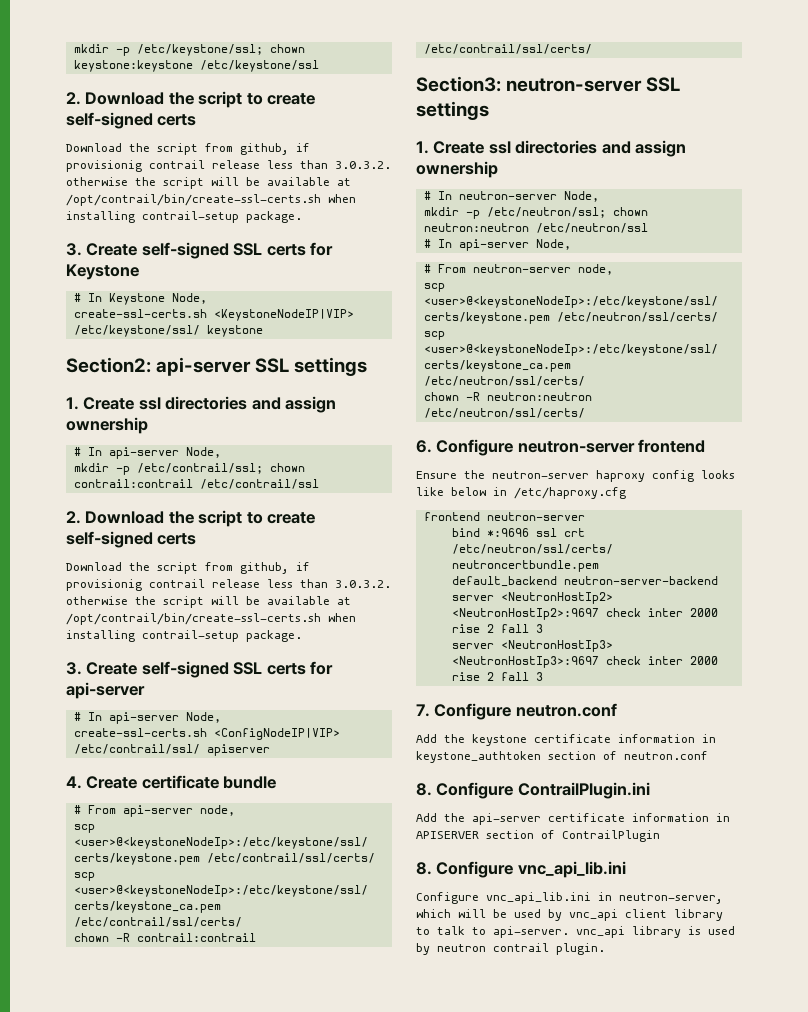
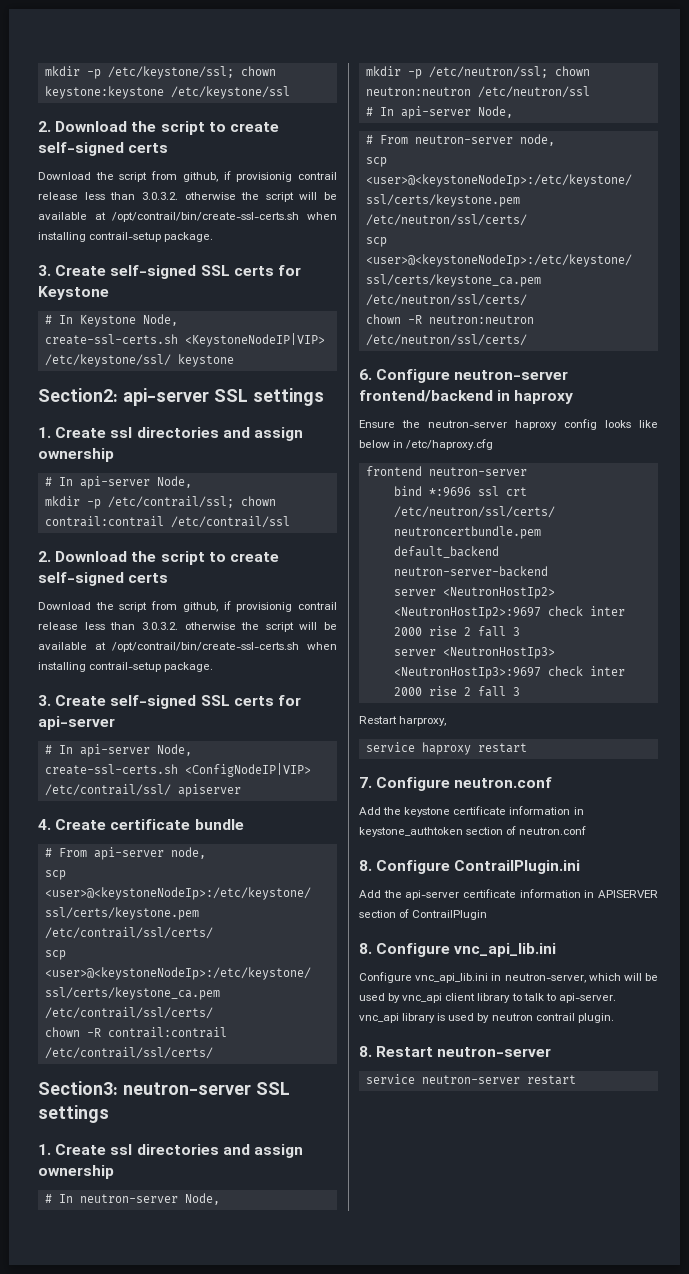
[638,439,706,453] frontend -> [359,390,574,404] frontend/backend in haproxy
(543, 676) none -> [359,716,447,726] [365,742,527,755] // Restart harproxy, // service haproxy restart
(605, 949) none -> [359,1046,552,1057] [365,1074,576,1085] // 8. Restart neutron-server // service neutron-server restart

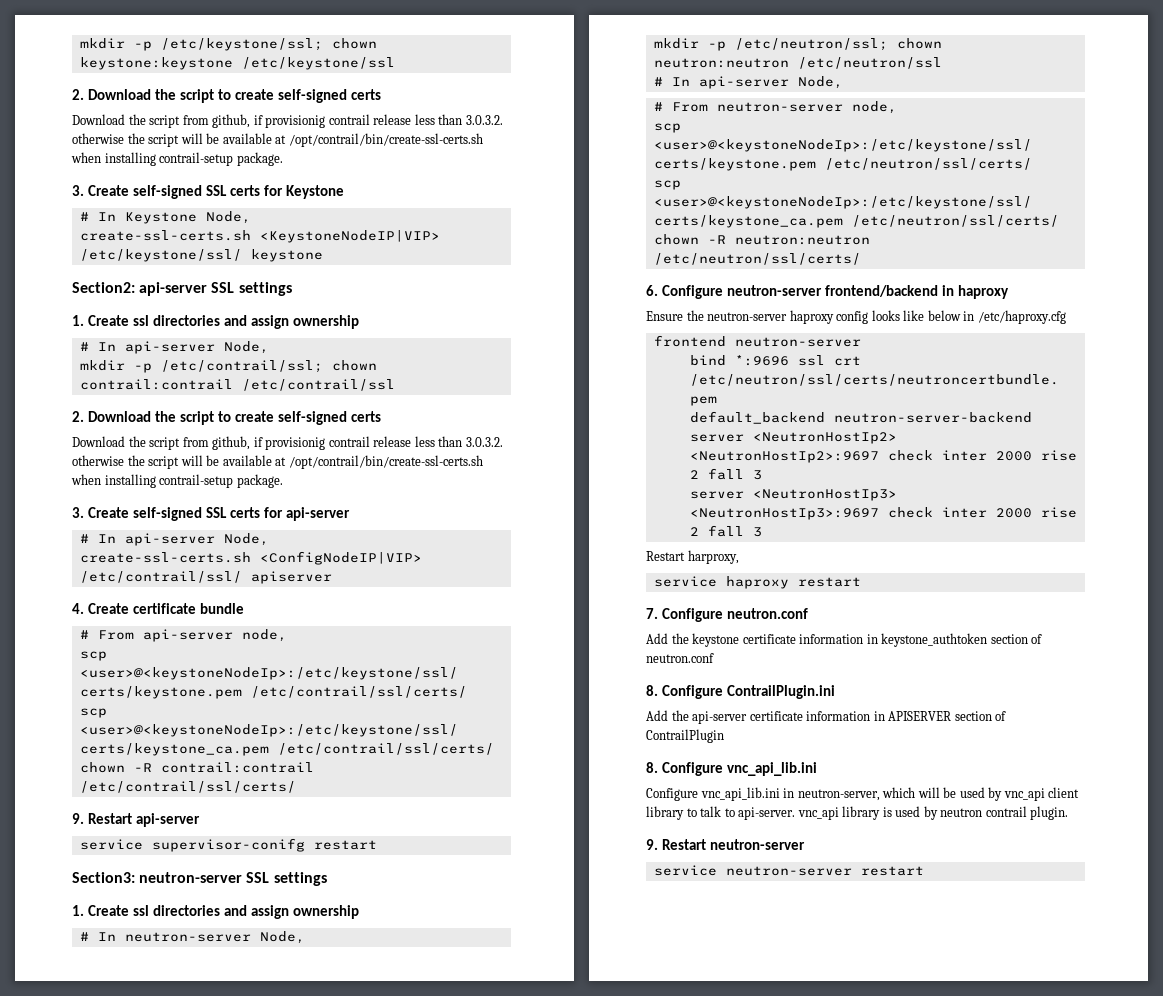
(213, 1053) none -> [72,813,201,827] [79,838,377,852] // 9. Restart api-server // service supervisor-conifg restart
[359,1046,372,1057] 8. -> [646,839,658,850] 9.

